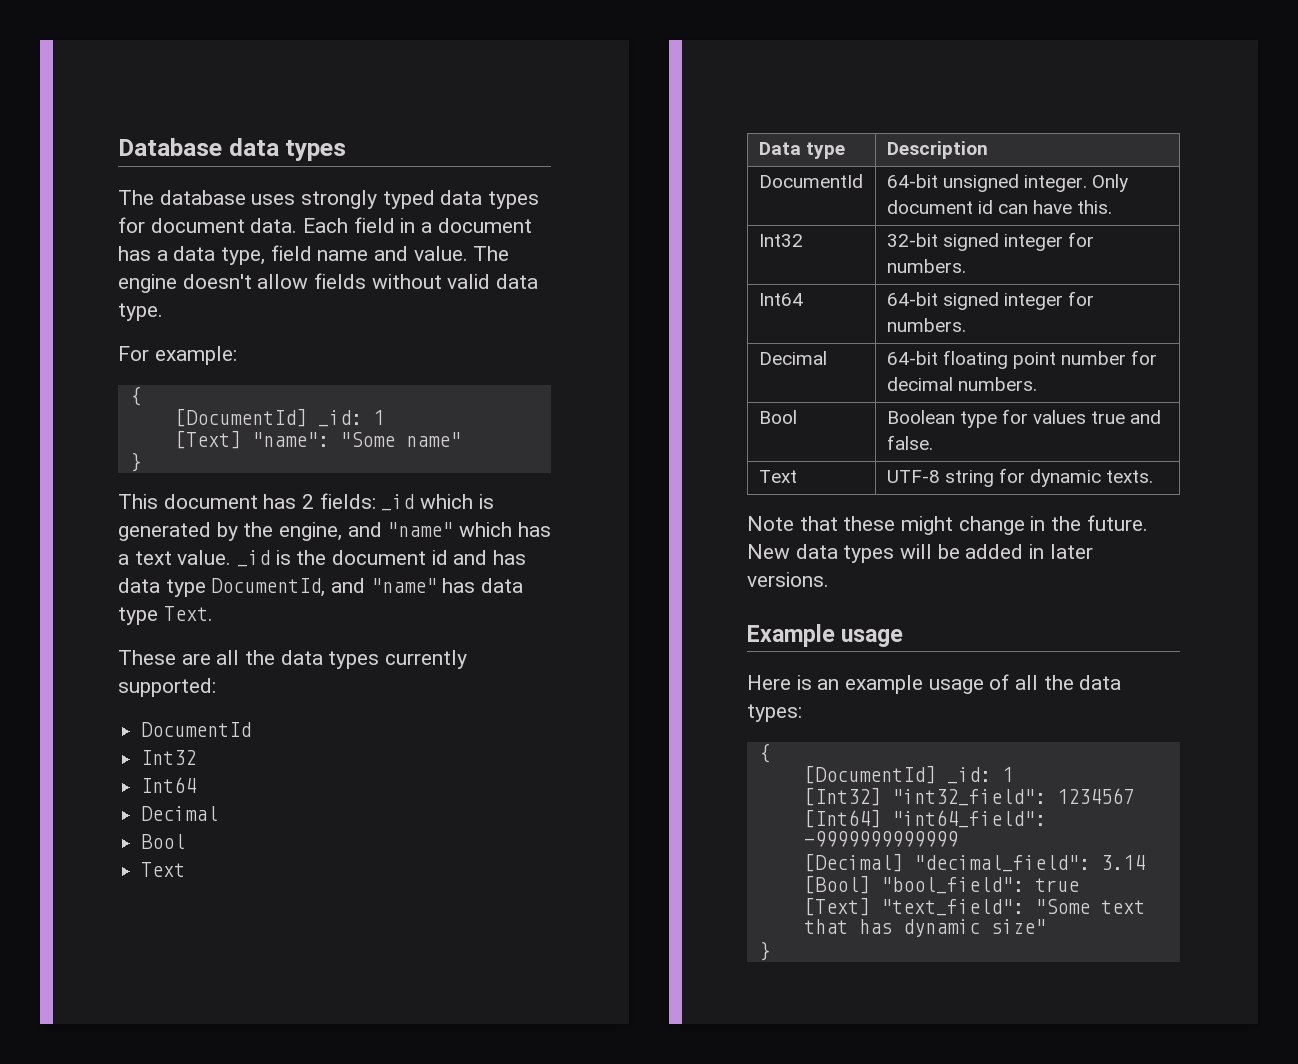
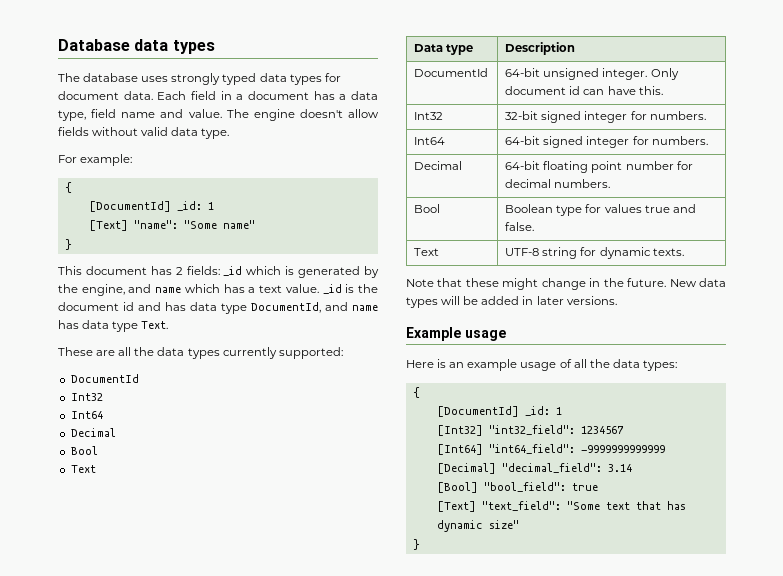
[387,522,454,537] "name" -> [155,287,182,293] name
[370,578,437,593] "name" -> [352,305,378,311] name

